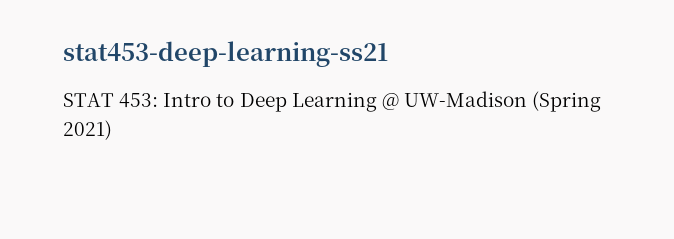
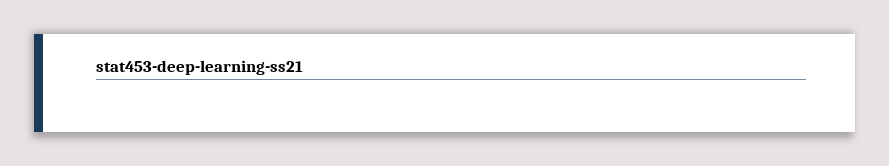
[63,91,602,112] [63,120,112,140] // STAT 453: Intro to Deep Learning @ UW-Madison (Spring 2021) -> (303, 67) none

